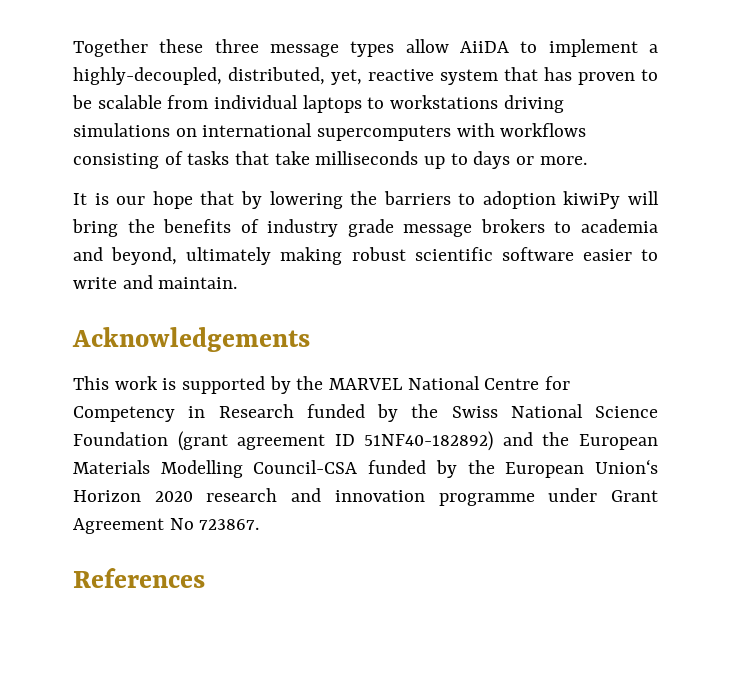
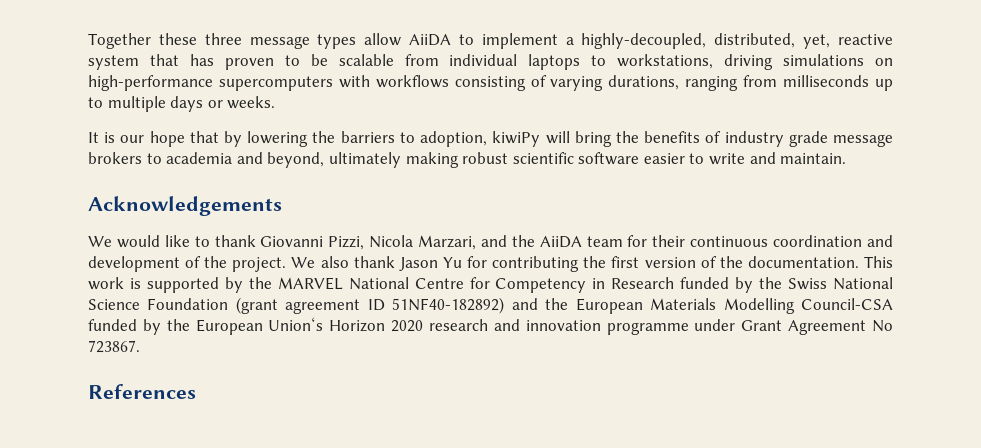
[390,95,499,109] workstations -> [617,54,714,69] workstations,
[202,123,313,137] international -> [88,75,213,91] high-performance
[187,151,310,165] tasks that take -> [550,75,778,91] varying durations, ranging from
(468, 159) none -> [107,96,166,112] multiple
[539,156,587,165] more. -> [227,96,276,109] weeks.
[482,191,556,209] adoption -> [420,131,488,147] adoption,
(310, 339) none -> [88,235,893,250] [88,256,859,272] We would like to thank Giovanni Pizzi, Nicola Marzari, and the AiiDA team for their continuous coordination and development of the project. We also thank Jason Yu for contributing the first version of the documentation.

